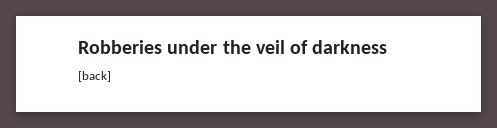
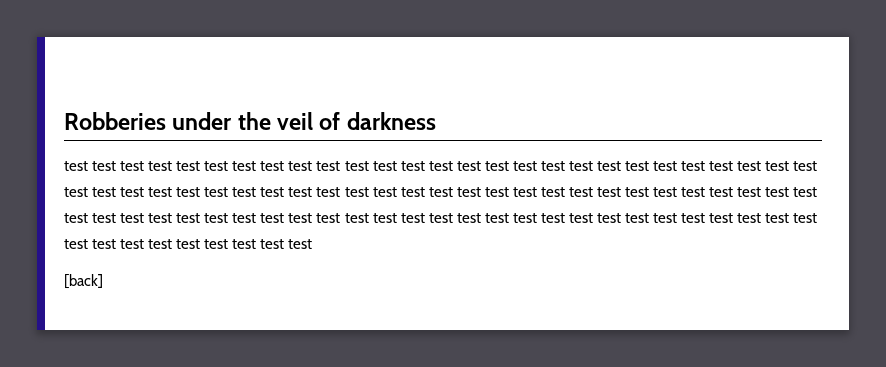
(388, 47) none -> [64,161,818,171] [64,187,818,197] [64,213,818,223] [64,239,313,249] // test test test test test test test test test test test test test test test test test test test test test test test test test test test test test test test test test test test test test test test test test test test test test test test test test test test test test test test test test test test test test test test test test test test test test test test test test test test test test test test test test test test test test test test test test test

